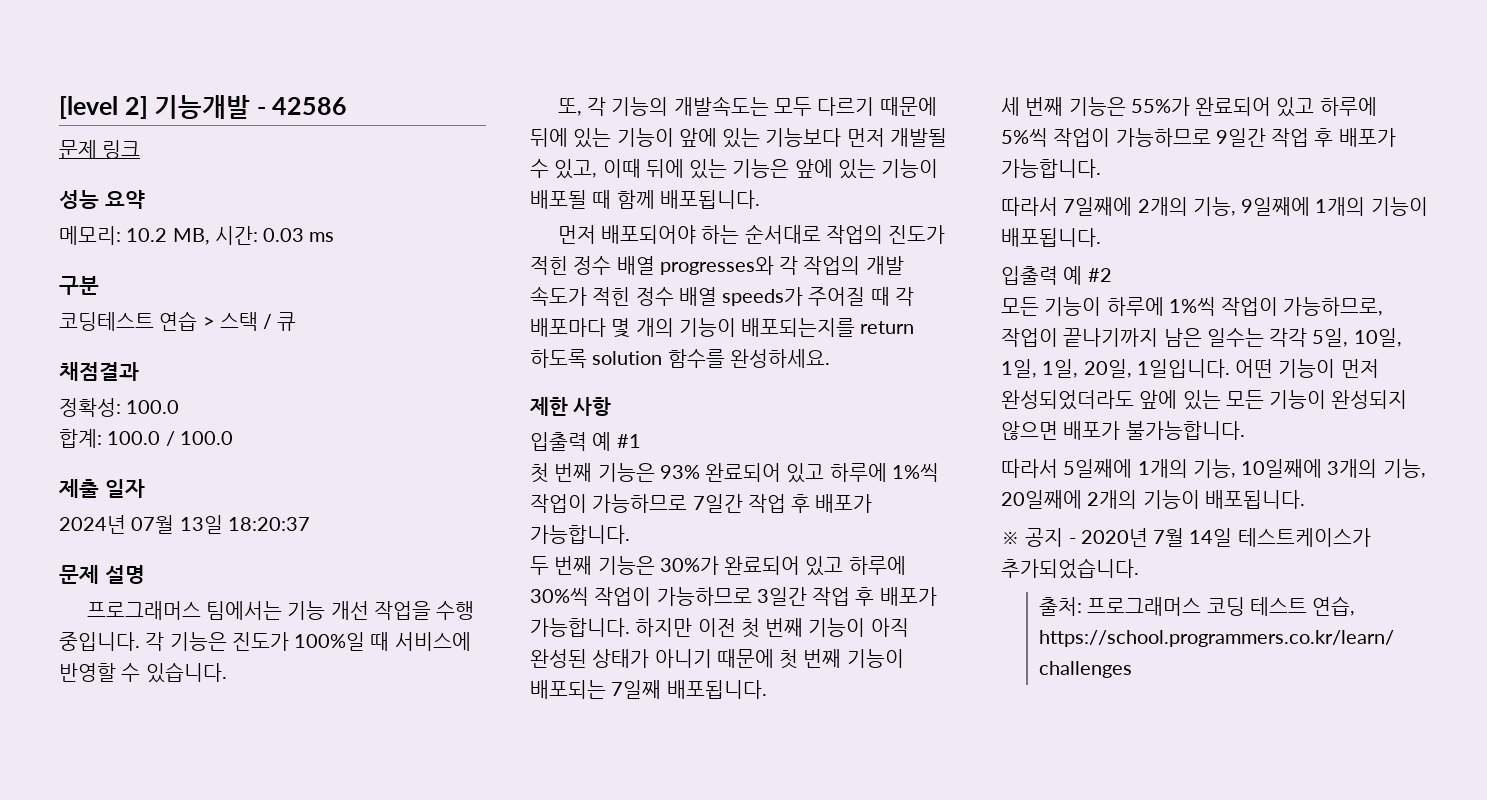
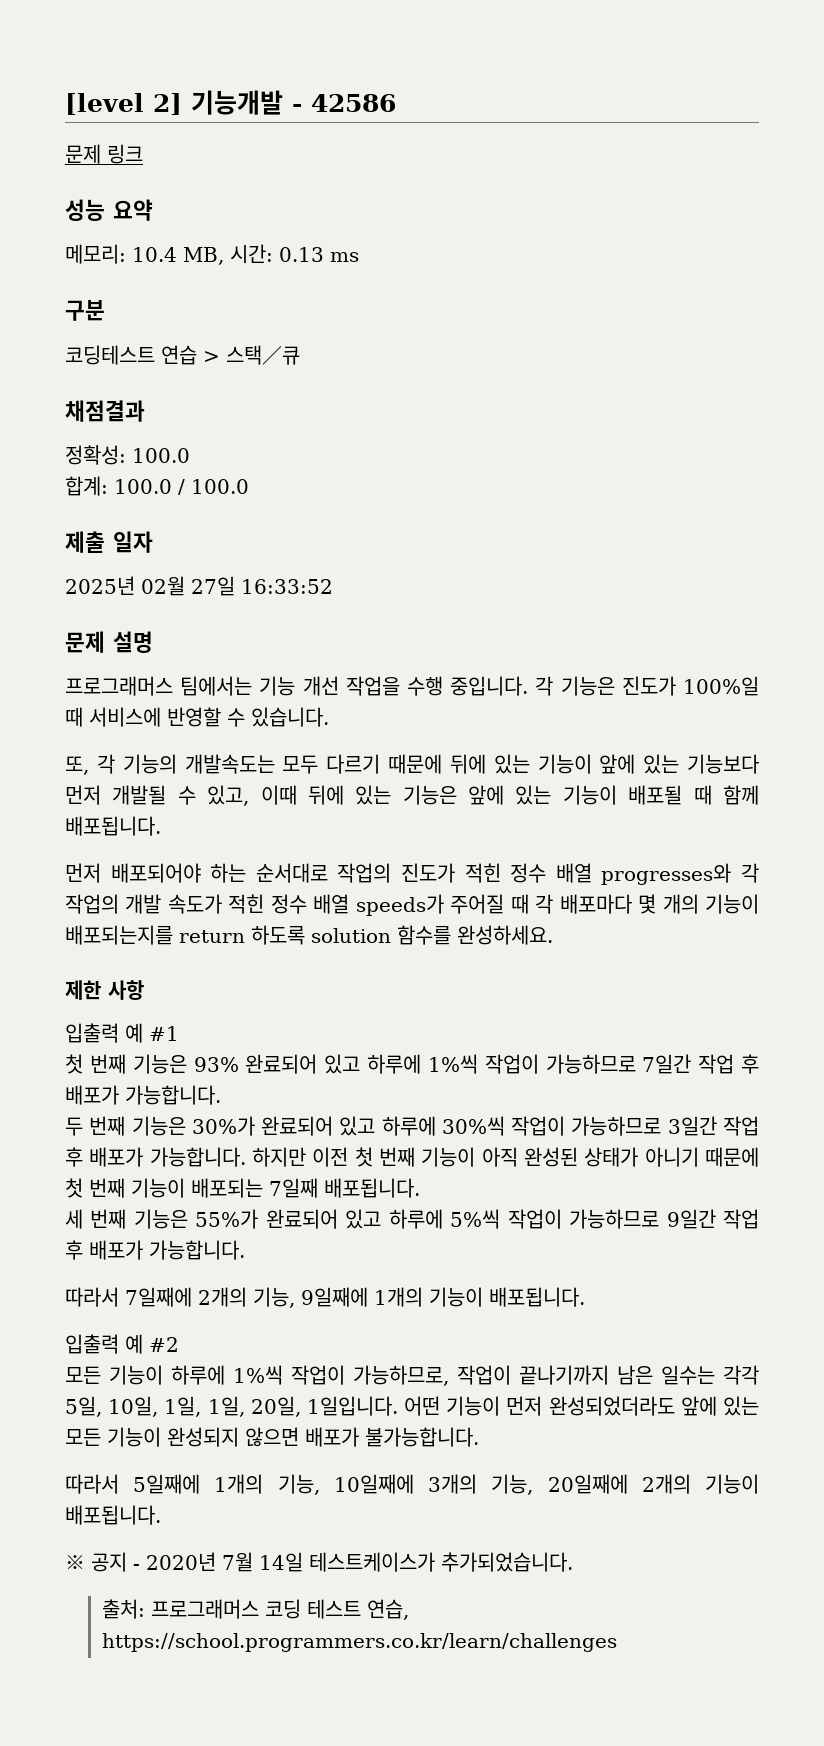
[126,228,168,242] 10.2 -> [132,247,177,262] 10.4
[263,228,305,242] 0.03 -> [279,247,324,262] 0.13
[59,515,310,534] 2024년 07월 13일 18:20:37 -> [65,576,333,596] 2025년 02월 27일 16:33:52

